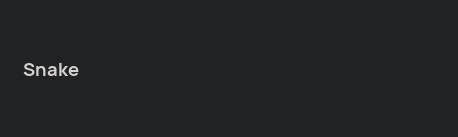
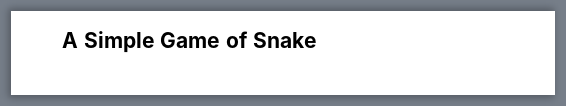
(23, 69) none -> [62,31,249,53] A Simple Game of

